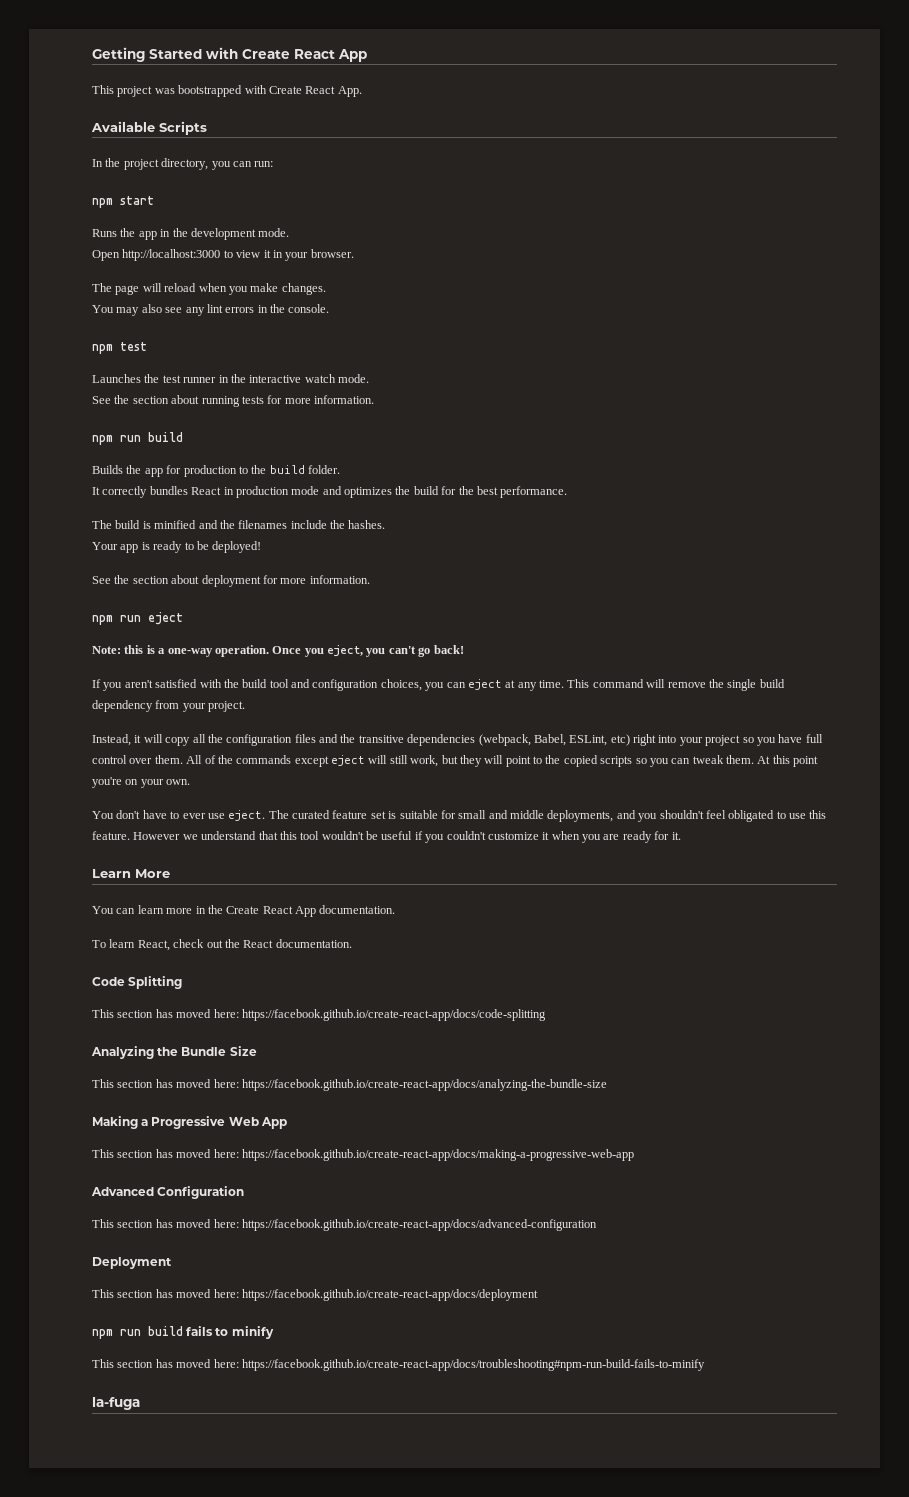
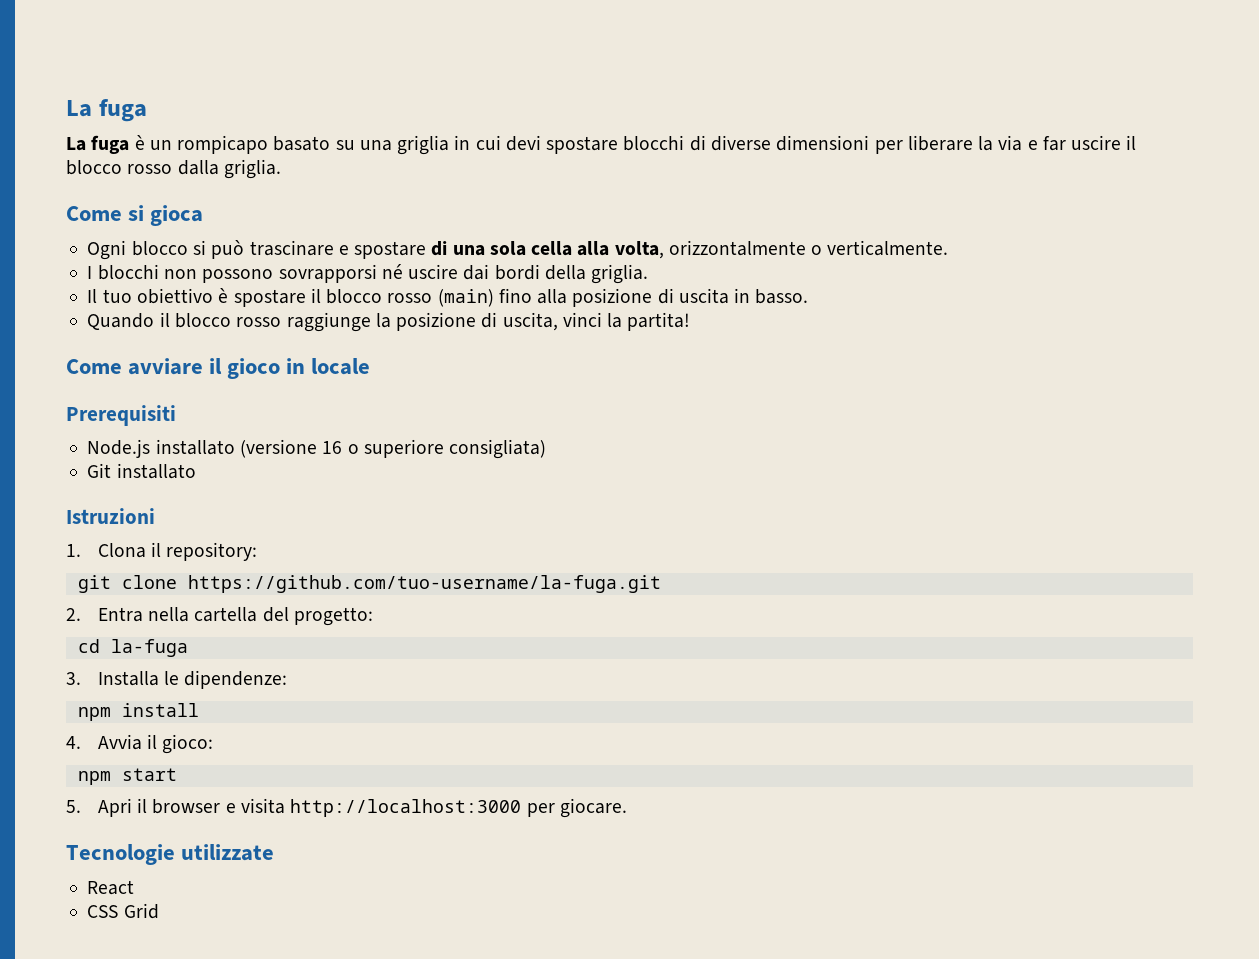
[92,47,367,62] [92,85,362,97] [91,121,207,135] [92,158,274,170] [92,196,154,208] [92,228,290,240] [92,249,354,261] [92,283,326,295] [92,304,330,316] [92,342,147,354] [92,374,369,383] [92,395,374,407] [92,432,183,445] [92,465,340,477] [92,486,568,498] [92,520,386,529] [92,541,262,553] [92,575,370,587] [92,612,183,625] [92,645,464,657] [92,679,785,691] [92,700,246,712] [92,734,823,746] [92,755,819,767] [92,777,191,788] [92,810,827,822] [92,831,681,843] [92,869,170,878] [92,905,396,917] [92,939,352,951] [92,976,183,989] [92,1009,546,1021] [91,1046,257,1059] [92,1079,607,1091] [92,1116,287,1129] [92,1149,634,1161] [91,1186,245,1199] [92,1219,597,1231] [92,1257,172,1269] [92,1289,538,1301] [92,1326,274,1339] [92,1359,705,1371] [92,1397,140,1410] Getting Started with Create React App // This project was bootstrapped with Create React App. // Available Scripts // In the project directory, you can run: // npm start // Runs the app in the development mode. // Open http://localhost:3000 to view it in your browser. // The page will reload when you make changes. // You may also see any lint errors in the console. // npm test // Launches the test runner in the interactive watch mode. // See the section about running tests for more information. // npm run build // Builds the app for production to the build folder. // It correctly bundles React in production mode and optimizes the build for the best performance. // The build is minified and the filenames include the hashes. // Your app is ready to be deployed! // See the section about deployment for more information. // npm run eject // Note: this is a one-way operation. Once you eject, you can't go back! // If you aren't satisfied with the build tool and configuration choices, you can eject at any time. This command will remove the single build dependency from your project. // Instead, it will copy all the configuration files and the transitive dependencies (webpack, Babel, ESLint, etc) right into your project so you have full control over them. All of the commands except eject will still work, but they will point to the copied scripts so you can tweak them. At this point you're on your own. // You don't have to ever use eject. The curated feature set is suitable for small and middle deployments, and you shouldn't feel obligated to use this feature. However we understand that this tool wouldn't be useful if you couldn't customize it when you are ready for it. // Learn More // You can learn more in the Create React App documentation. // To learn React, check out the React documentation. // Code Splitting // This section has moved here: https://facebook.github.io/create-react-app/docs/code-splitting // Analyzing the Bundle Size // This section has moved here: https://facebook.github.io/create-react-app/docs/analyzing-the-bundle-size // Making a Progressive Web App // This section has moved here: https://facebook.github.io/create-react-app/docs/making-a-progressive-web-app // Advanced Configuration // This section has moved here: https://facebook.github.io/create-react-app/docs/advanced-configuration // Deployment // This section has moved here: https://facebook.github.io/create-react-app/docs/deployment // npm run build fails to minify // This section has moved here: https://facebook.github.io/create-react-app/docs/troubleshooting#npm-run-build-fails-to-minify // la-fuga -> [66,99,147,122] [66,135,1137,155] [66,159,281,179] [66,205,204,226] [87,240,949,260] [87,264,649,284] [87,288,809,307] [87,312,691,332] [66,358,371,379] [66,405,176,426] [87,439,547,459] [87,463,196,479] [66,508,155,524] [66,542,258,561] [77,575,661,593] [66,607,373,626] [77,639,188,657] [66,670,288,689] [77,703,199,721] [66,734,214,754] [77,768,177,785] [66,798,627,818] [66,844,275,865] [87,880,135,895] [87,903,159,919] La fuga // La fuga è un rompicapo basato su una griglia in cui devi spostare blocchi di diverse dimensioni per liberare la via e far uscire il blocco rosso dalla griglia. // Come si gioca // Ogni blocco si può trascinare e spostare di una sola cella alla volta, orizzontalmente o verticalmente. // I blocchi non possono sovrapporsi né uscire dai bordi della griglia. // Il tuo obiettivo è spostare il blocco rosso (main) fino alla posizione di uscita in basso. // Quando il blocco rosso raggiunge la posizione di uscita, vinci la partita! // Come avviare il gioco in locale // Prerequisiti // Node.js installato (versione 16 o superiore consigliata) // Git installato // Istruzioni // 1. Clona il repository: // git clone https://github.com/tuo-username/la-fuga.git // 2. Entra nella cartella del progetto: // cd la-fuga // 3. Installa le dipendenze: // npm install // 4. Avvia il gioco: // npm start // 5. Apri il browser e visita http://localhost:3000 per giocare. // Tecnologie utilizzate // React // CSS Grid

